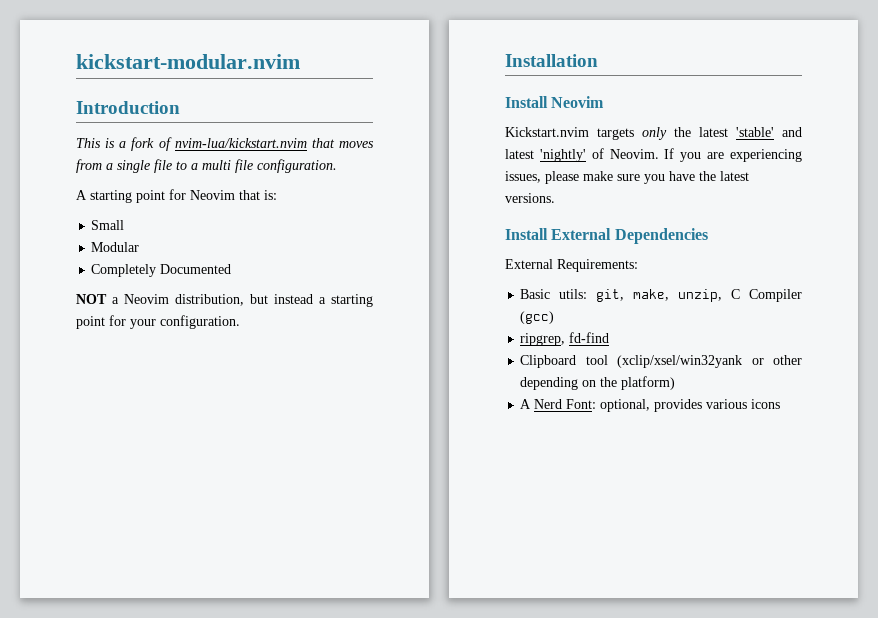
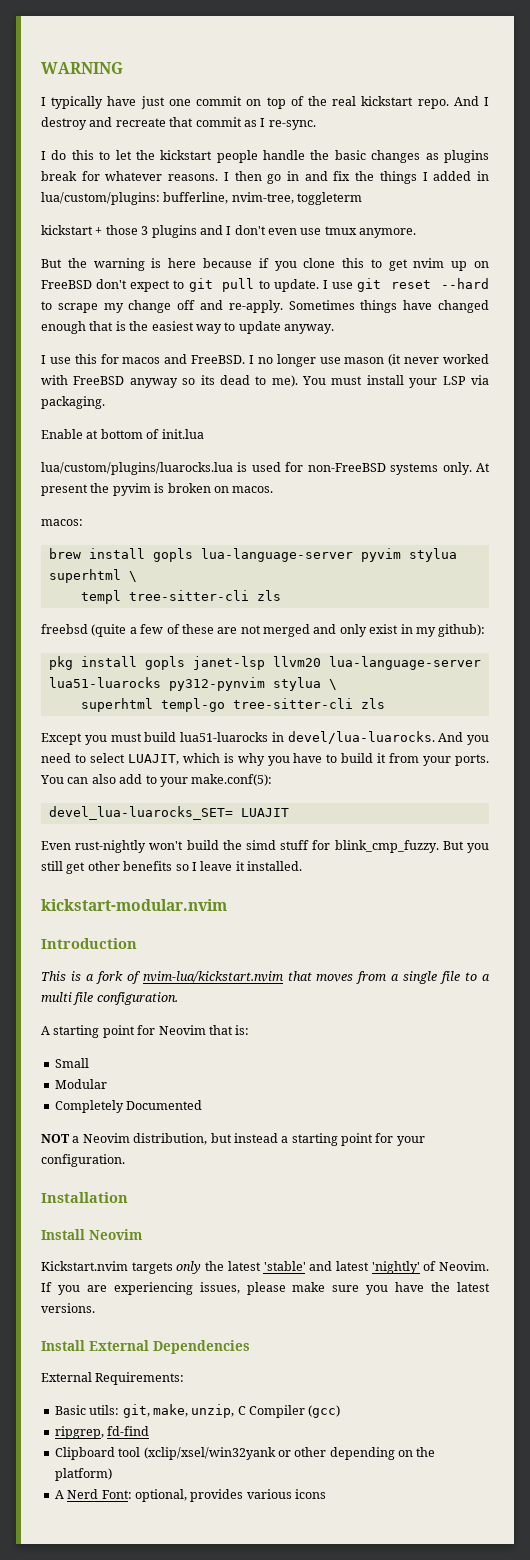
(76, 61) none -> [41,62,123,74] [41,96,490,109] [41,117,316,130] [41,150,489,163] [41,171,490,184] [41,192,363,205] [41,225,417,238] [41,258,489,271] [41,278,489,292] [41,300,490,313] [41,321,334,334] [41,354,489,367] [41,375,489,388] [41,396,105,409] [41,429,204,439] [41,462,490,475] [41,483,274,496] [41,519,83,526] [48,548,457,562] [48,569,137,583] [80,590,281,604] [41,624,486,637] [48,656,481,670] [48,677,337,691] [80,698,385,712] [41,731,489,745] [41,753,489,766] [40,774,273,787] [48,806,289,820] [41,840,489,853] [41,861,302,874] WARNING // I typically have just one commit on top of the real kickstart repo. And I destroy and recreate that commit as I re-sync. // I do this to let the kickstart people handle the basic changes as plugins break for whatever reasons. I then go in and fix the things I added in lua/custom/plugins: bufferline, nvim-tree, toggleterm // kickstart + those 3 plugins and I don't even use tmux anymore. // But the warning is here because if you clone this to get nvim up on FreeBSD don't expect to git pull to update. I use git reset --hard to scrape my change off and re-apply. Sometimes things have changed enough that is the easiest way to update anyway. // I use this for macos and FreeBSD. I no longer use mason (it never worked with FreeBSD anyway so its dead to me). You must install your LSP via packaging. // Enable at bottom of init.lua // lua/custom/plugins/luarocks.lua is used for non-FreeBSD systems only. At present the pyvim is broken on macos. // macos: // brew install gopls lua-language-server pyvim stylua superhtml \ // templ tree-sitter-cli zls // freebsd (quite a few of these are not merged and only exist in my github): // pkg install gopls janet-lsp llvm20 lua-language-server lua51-luarocks py312-pynvim stylua \ // superhtml templ-go tree-sitter-cli zls // Except you must build lua51-luarocks in devel/lua-luarocks. And you need to select LUAJIT, which is why you have to build it from your ports. You can also add to your make.conf(5): // devel_lua-luarocks_SET= LUAJIT // Even rust-nightly won't build the simd stuff for blink_cmp_fuzzy. But you still get other benefits so I leave it installed. //

